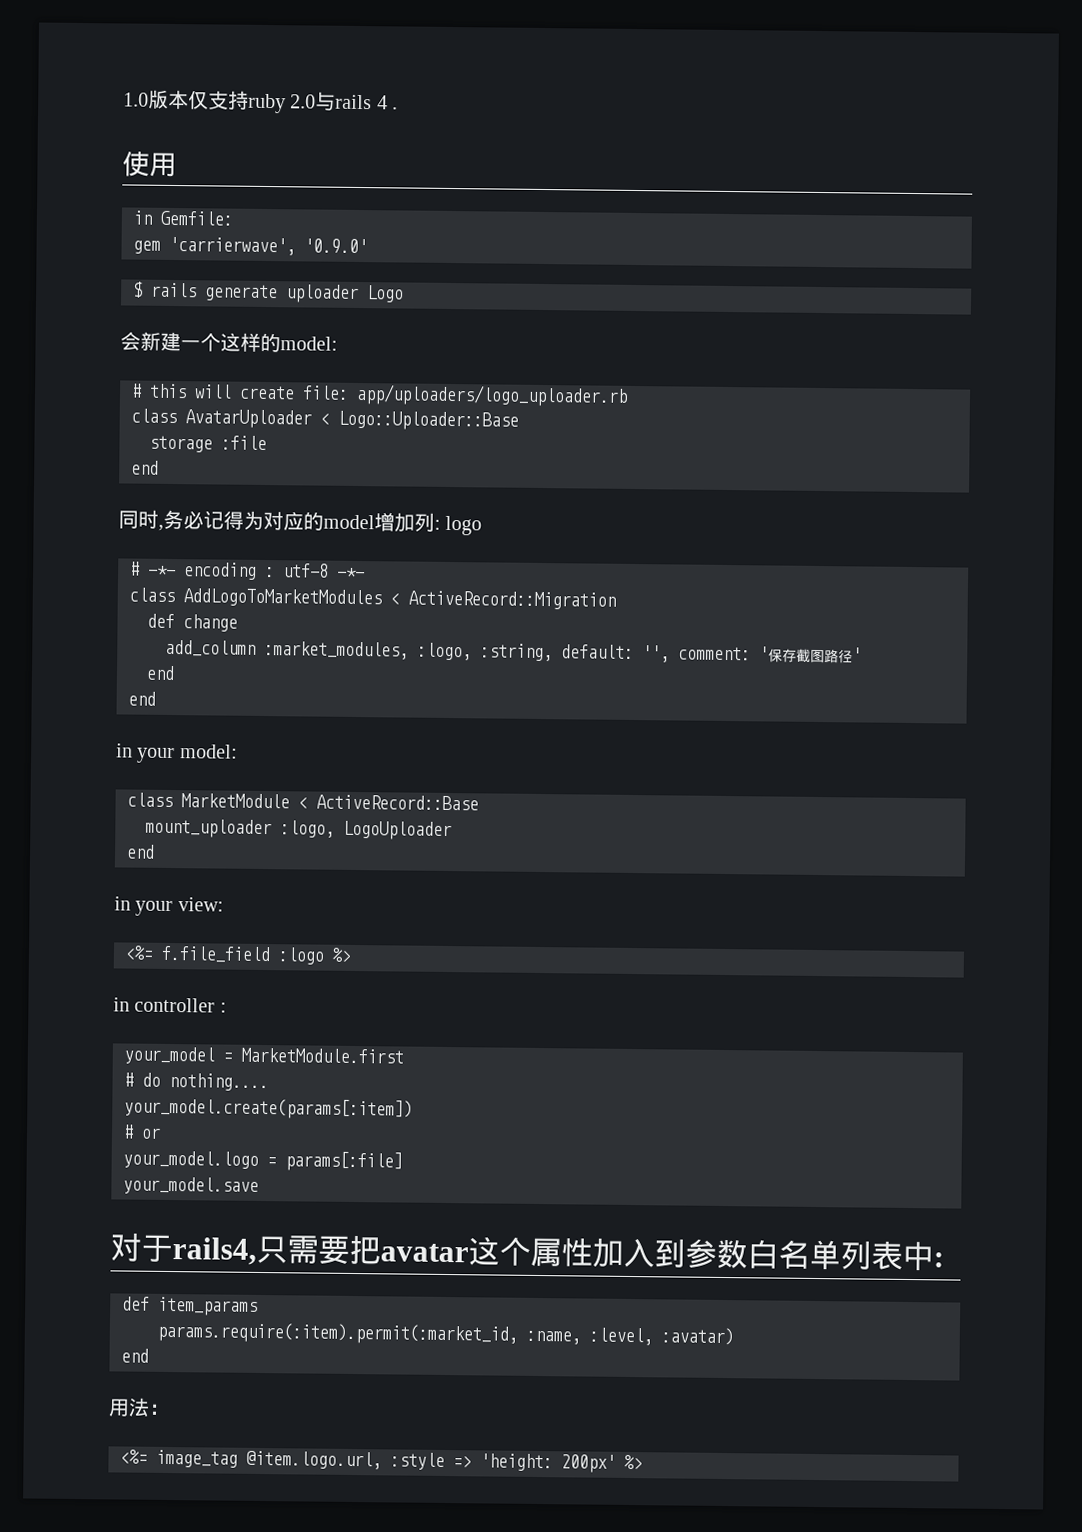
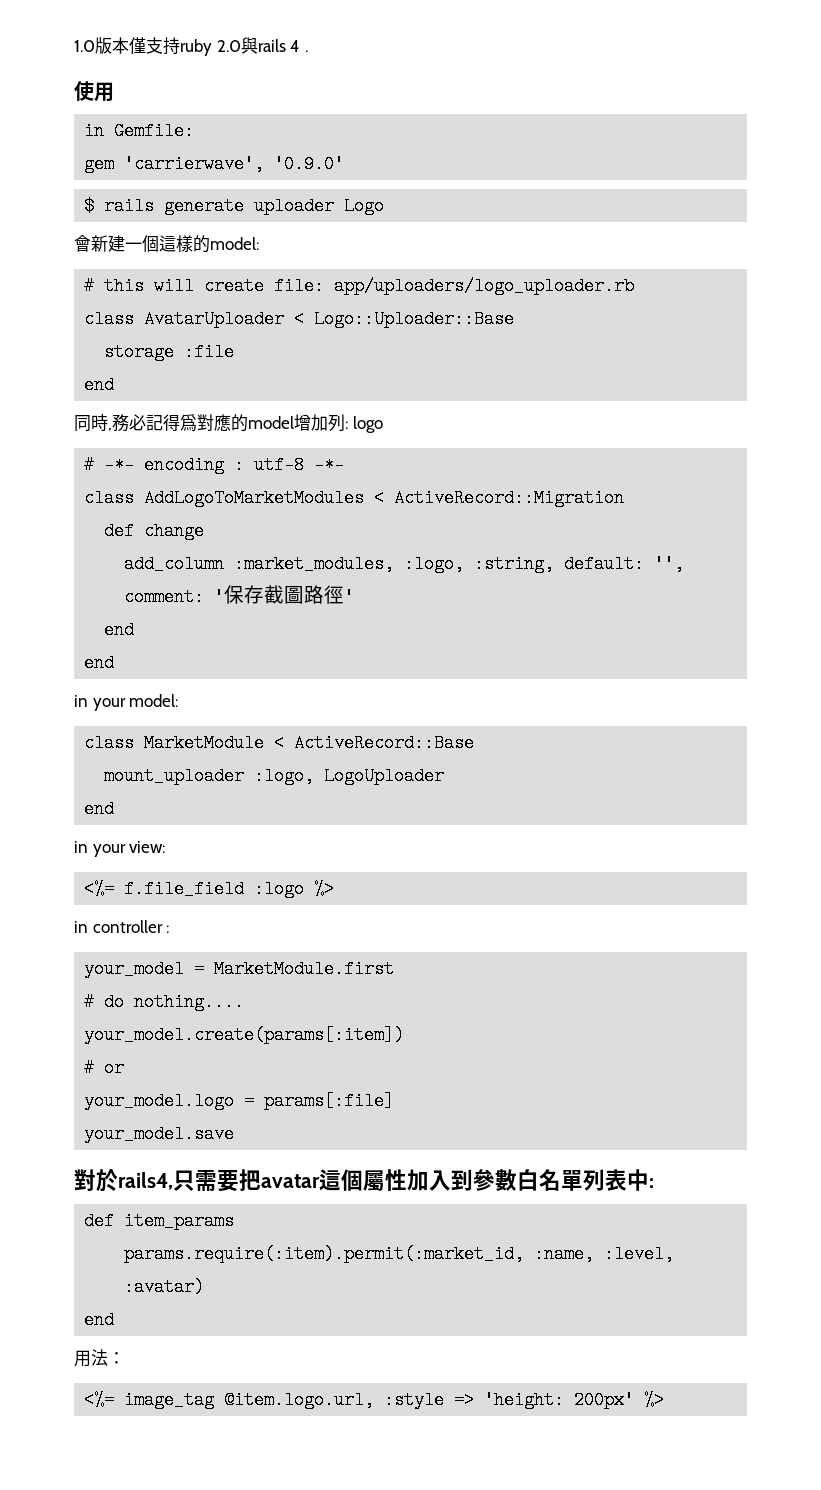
[188,90,209,110] 仅 -> [129,37,146,54] 僅
[315,91,337,111] 与 -> [240,37,258,54] 與
[120,331,261,352] 会新建一个这样 -> [74,235,193,252] 會新建一個這樣
[138,509,304,531] 时,务必记得为对应 -> [91,414,231,432] 時,務必記得爲對應
[810,649,853,664] 图路径 -> [284,585,345,604] 圖路徑
[110,1232,173,1263] 对于 -> [74,1169,118,1192] 對於
[468,1236,562,1267] 这个属 -> [319,1169,385,1191] 這個屬
[685,1238,841,1271] 参数白名单 -> [473,1169,583,1191] 參數白名單

